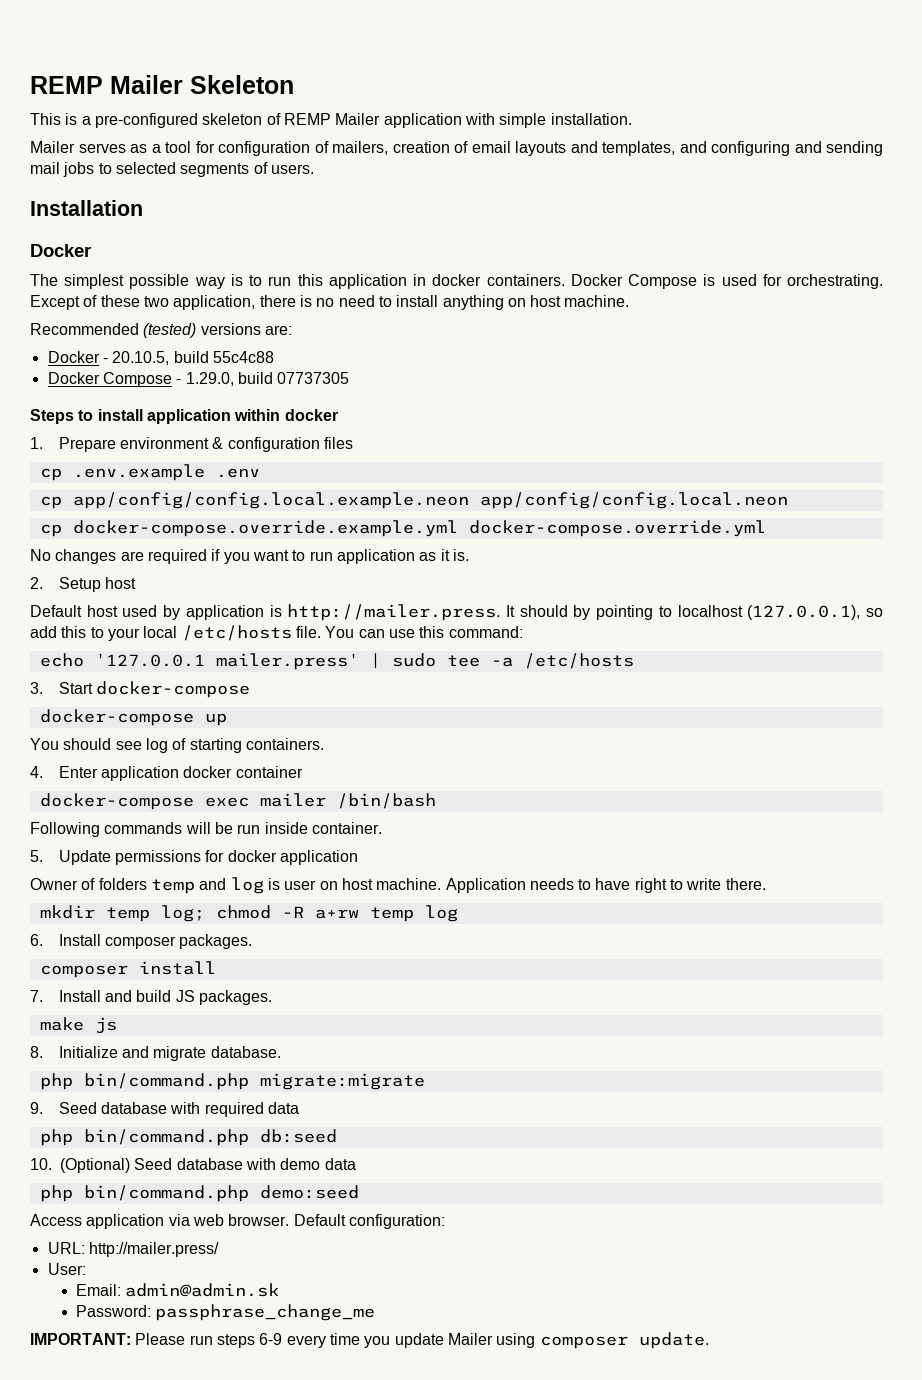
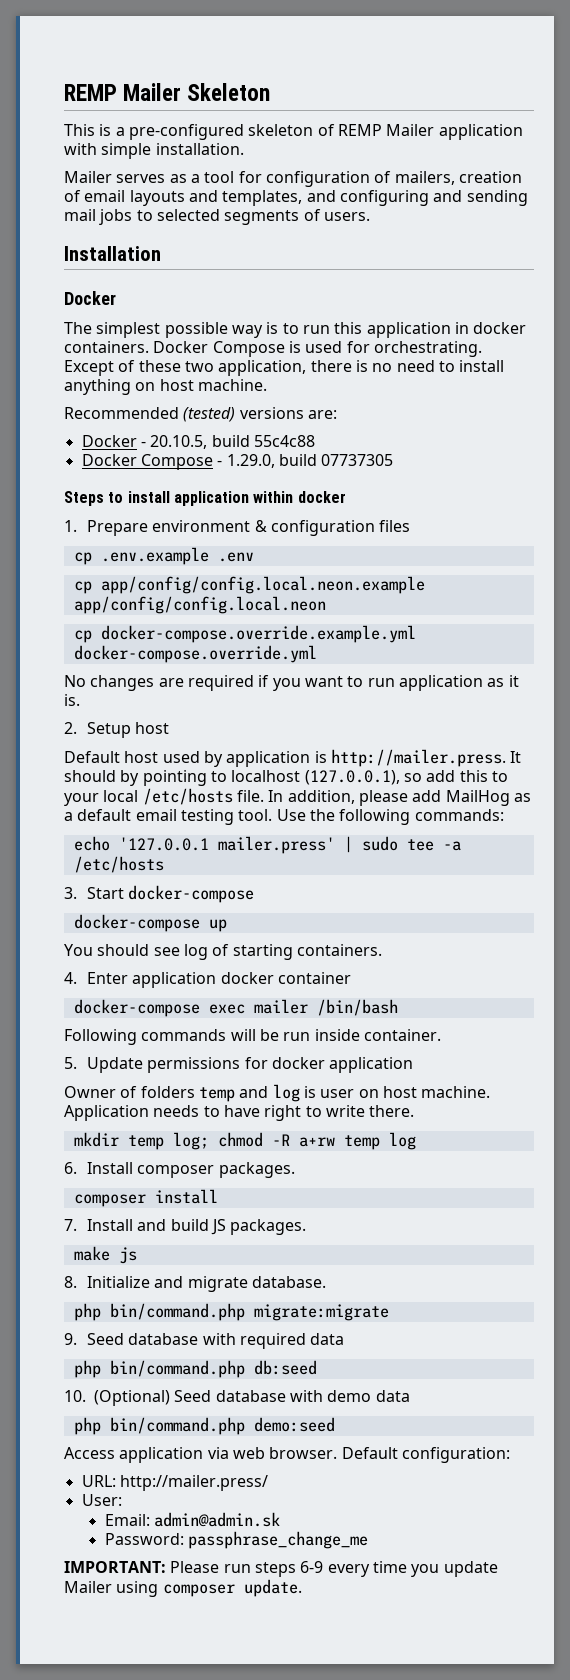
[72,492,469,509] app/config/config.local.example.neon -> [100,576,425,594] app/config/config.local.neon.example
[325,626,523,638] You can use this command: -> [268,790,531,806] [64,809,504,825] In addition, please add MailHog as a default email testing tool. Use the following commands:

